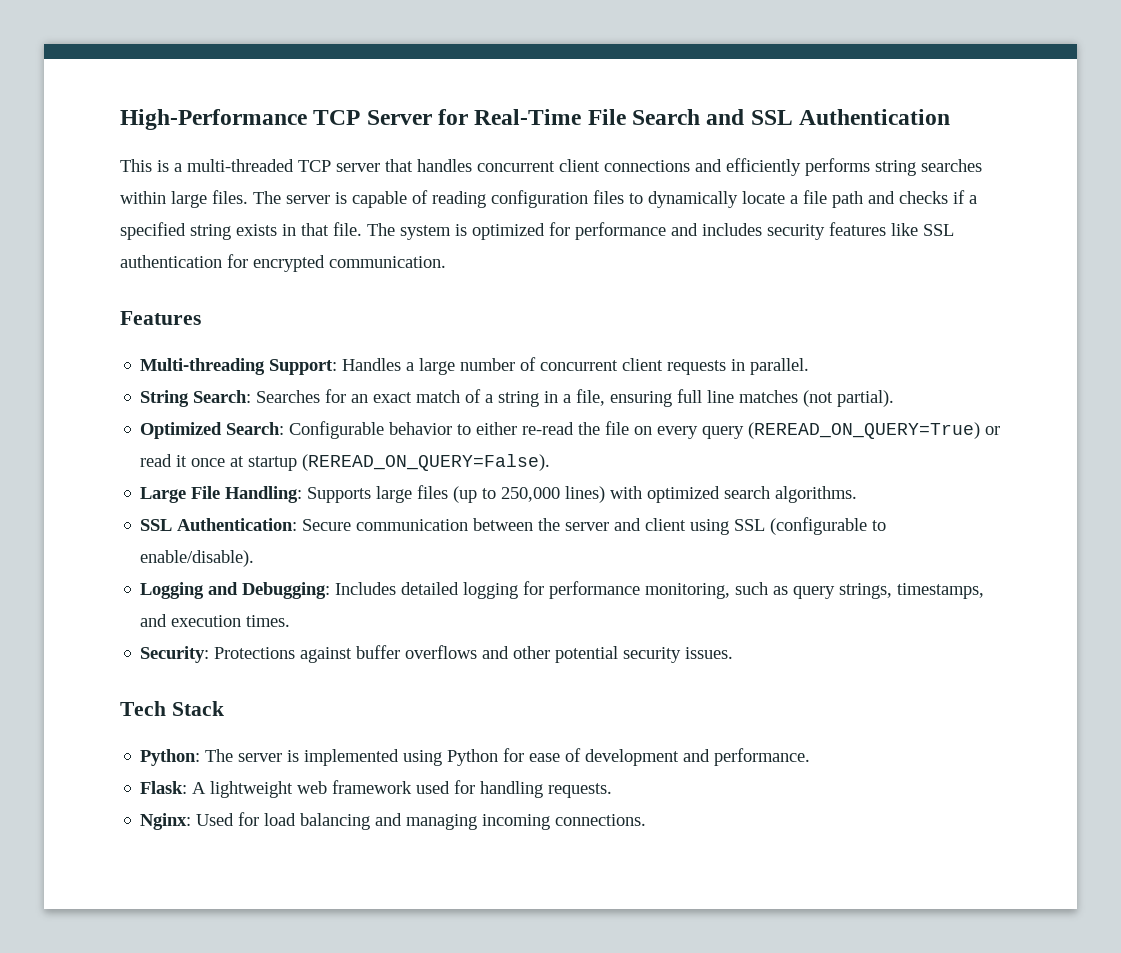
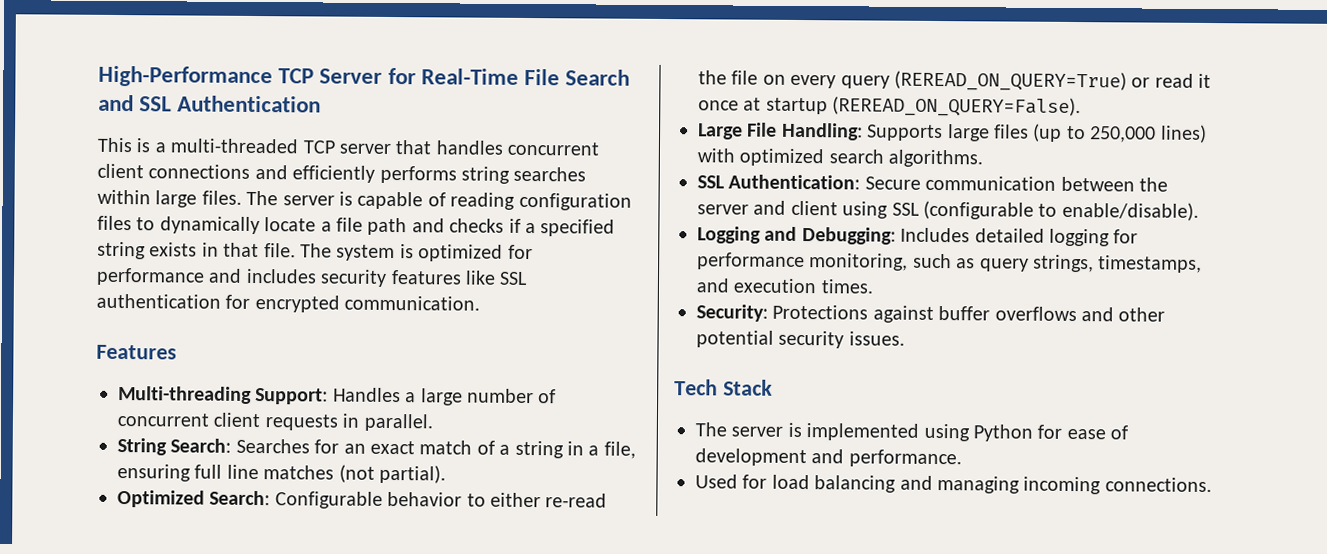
[140,749,201,766] Python: -> (773, 387) none
[140,780,613,798] [140,813,192,830] Flask: A lightweight web framework used for handling requests. // Nginx: -> (962, 458) none

